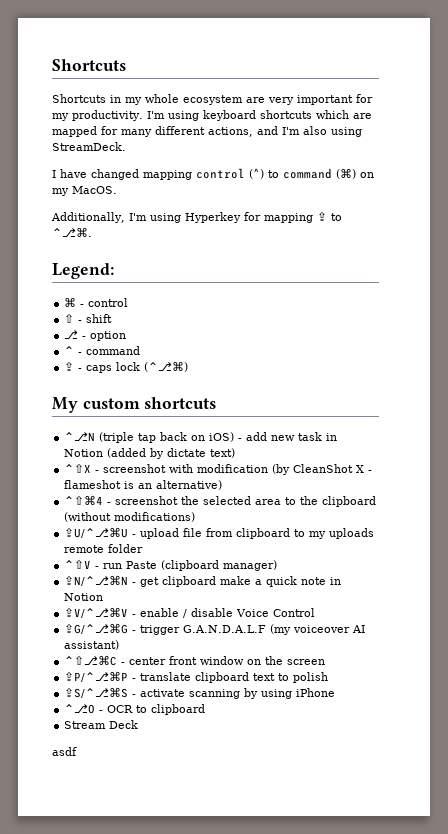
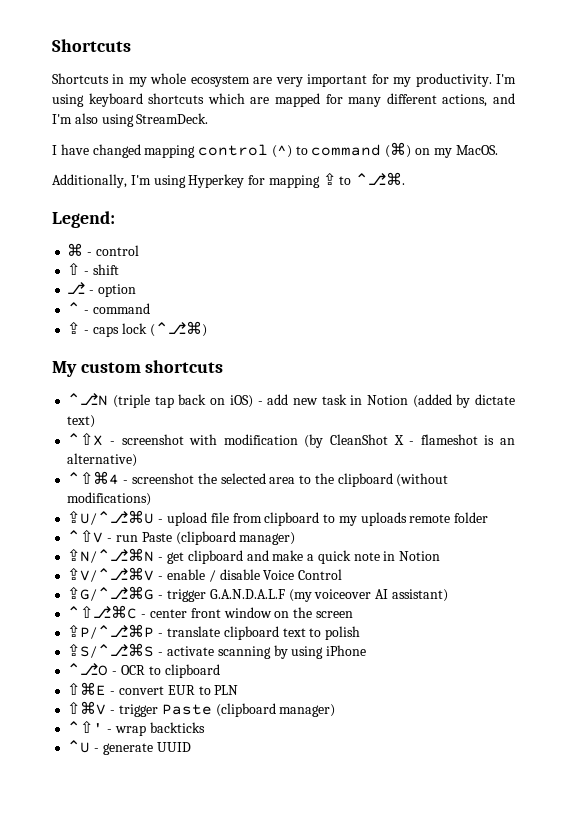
(217, 581) none -> [246,550,269,561] and
[64,720,139,729] [52,747,77,756] Stream Deck // asdf -> [67,682,239,695] [67,701,336,717] [67,720,205,736] [67,740,191,755] ⇧⌘E - convert EUR to PLN // ⇧⌘V - trigger Paste (clipboard manager) // ⌃⇧' - wrap backticks // ⌃U - generate UUID

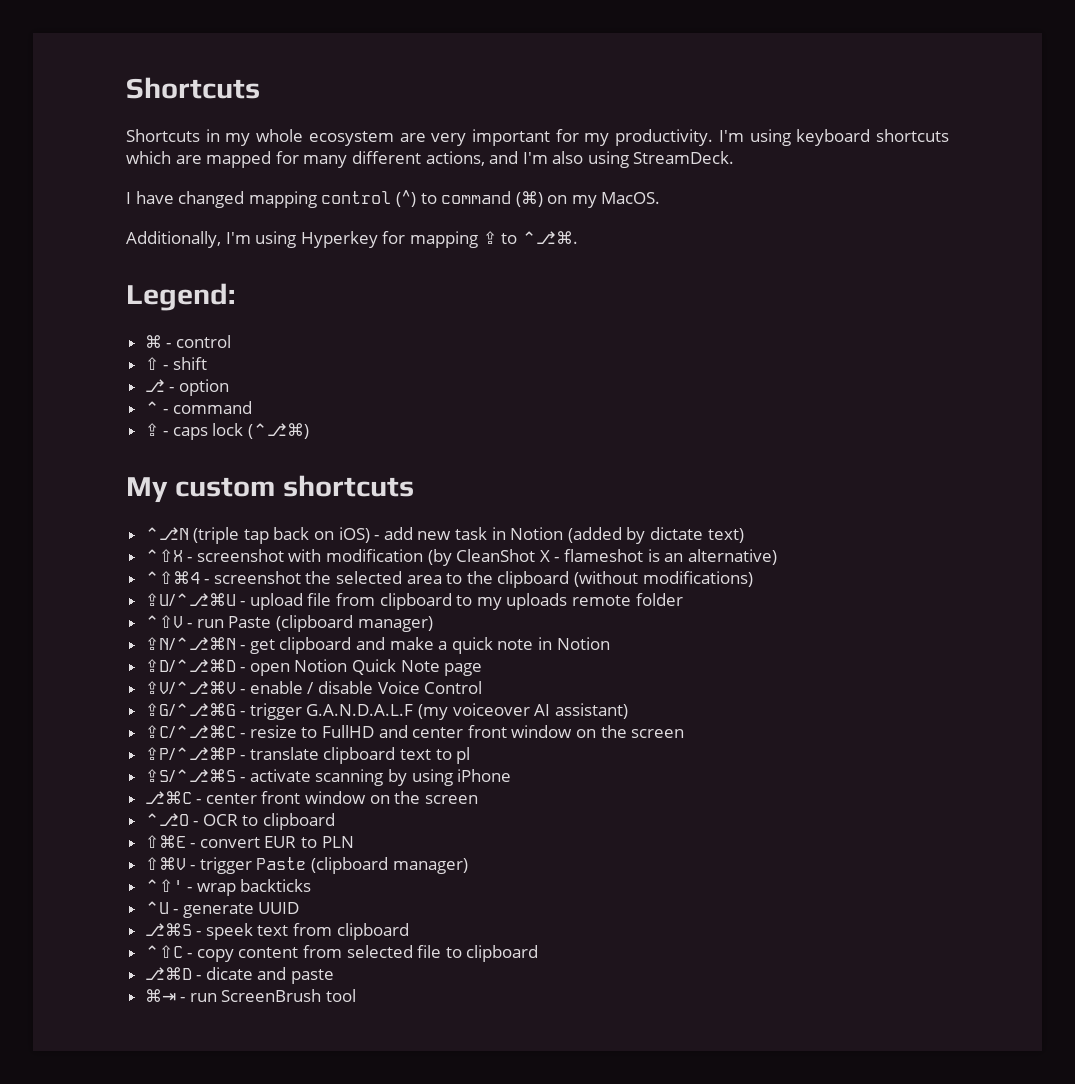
(441, 556) none -> [144,659,483,676] // ⇪D/⌃⎇⌘D - open Notion Quick Note page
[67,605,147,619] ⌃⇧⎇⌘C - -> [144,725,408,738] ⇪C/⌃⎇⌘C - resize to FullHD and
[325,626,361,640] polish -> [456,747,471,764] pl
(367, 650) none -> [144,791,478,804] // ⎇⌘C - center front window on the screen
(191, 747) none -> [144,923,409,940] [144,945,539,962] [144,967,335,984] [144,989,357,1002] // ⎇⌘S - speek text from clipboard // ⌃⇧C - copy content from selected file to clipboard // ⎇⌘D - dicate and paste // ⌘⇥ - run ScreenBrush tool

